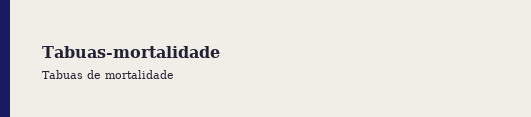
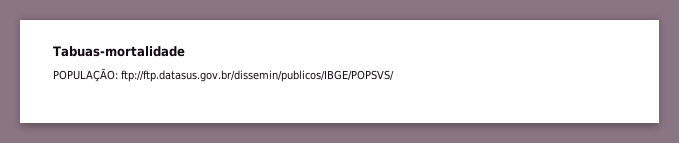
[42,70,174,79] Tabuas de mortalidade -> [53,68,394,82] POPULAÇÃO: ftp://ftp.datasus.gov.br/dissemin/publicos/IBGE/POPSVS/

